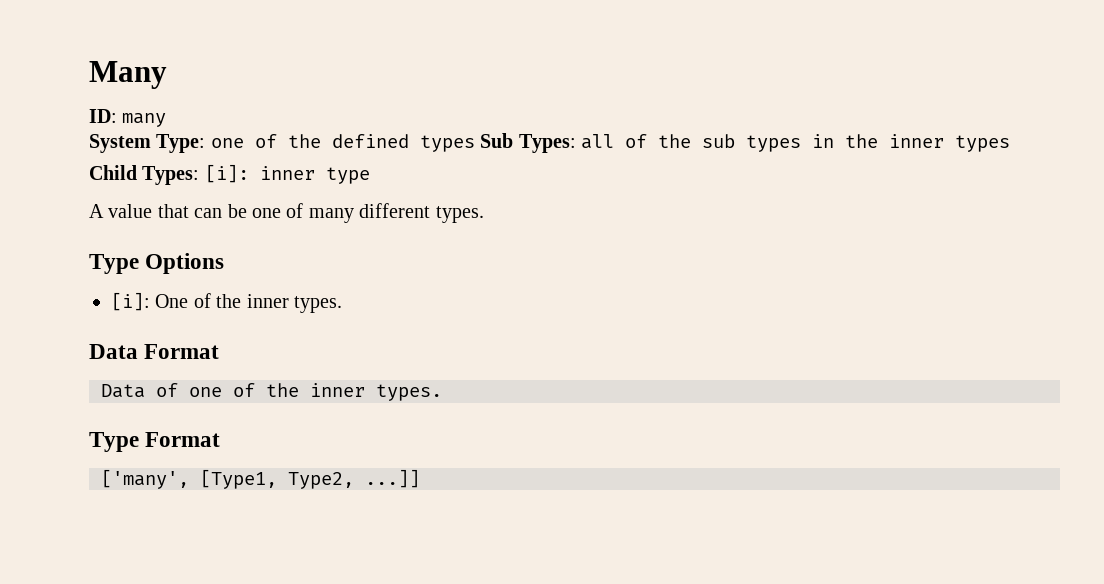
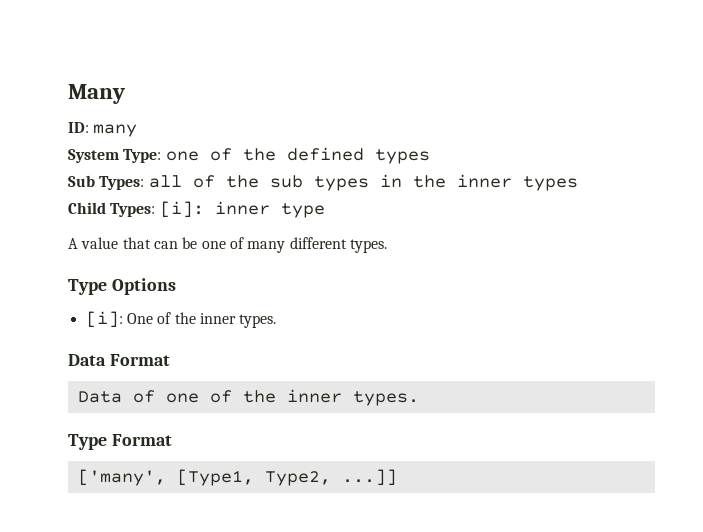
(475, 143) none -> (430, 156) //

